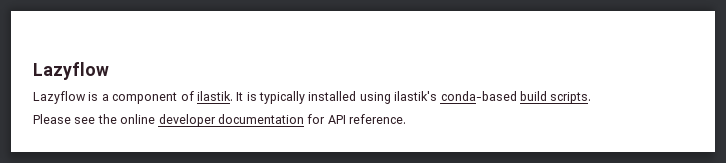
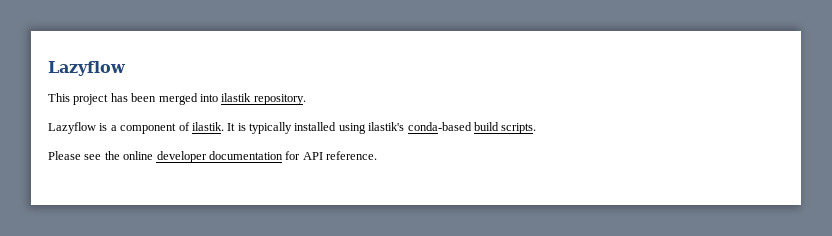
[33,62,109,80] Lazyflow -> [48,61,126,76] [48,93,306,105] Lazyflow // This project has been merged into ilastik repository.

